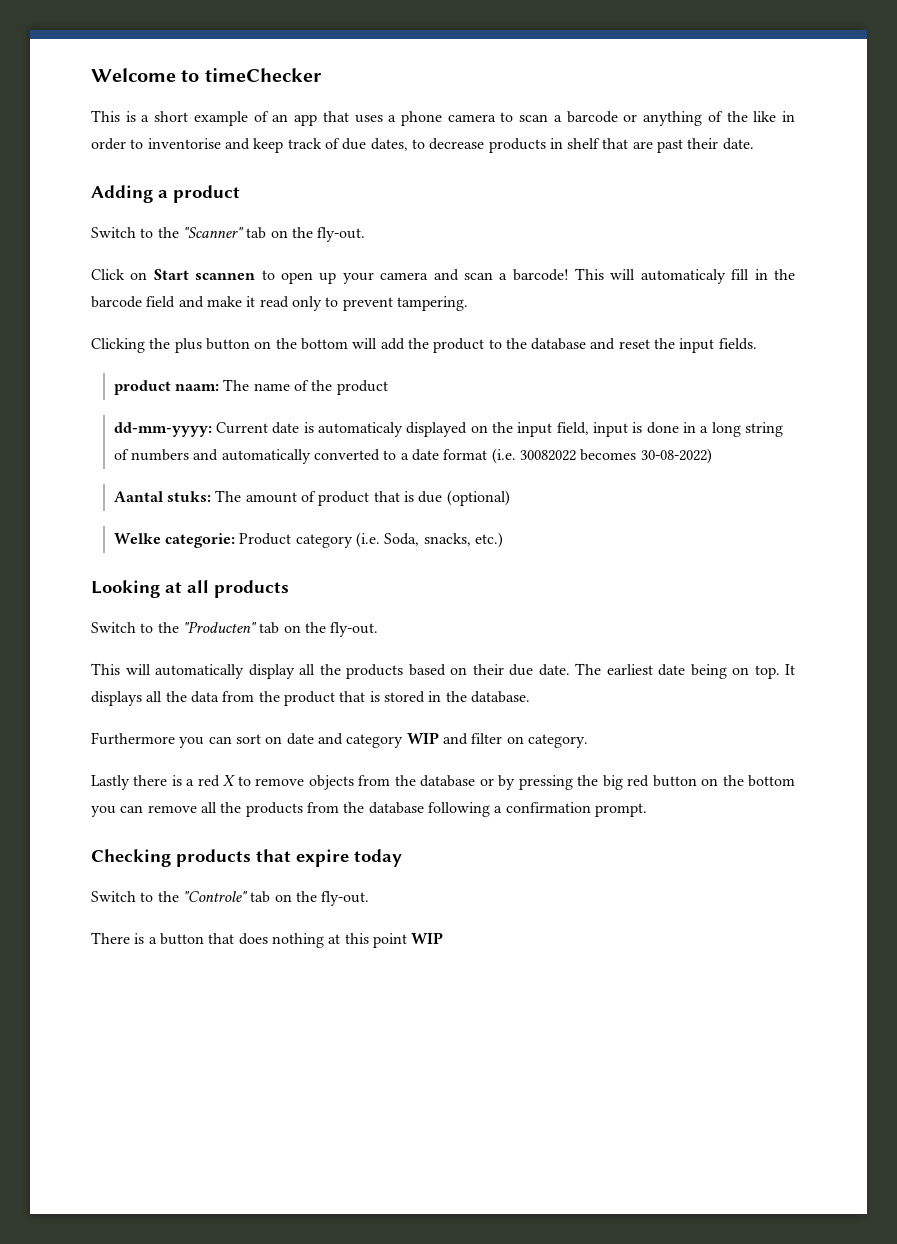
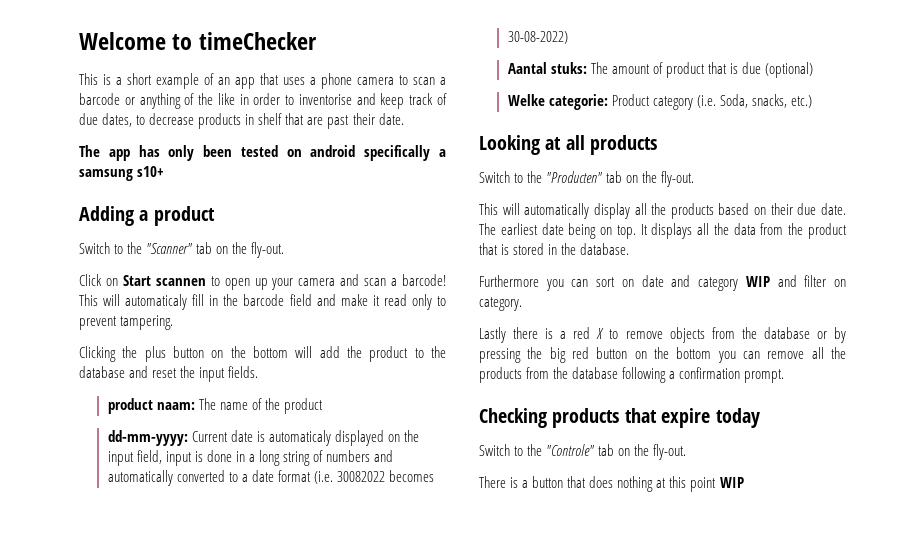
(754, 144) none -> [79,145,446,161] [79,166,165,181] // The app has only been tested on android specifically a samsung s10+

